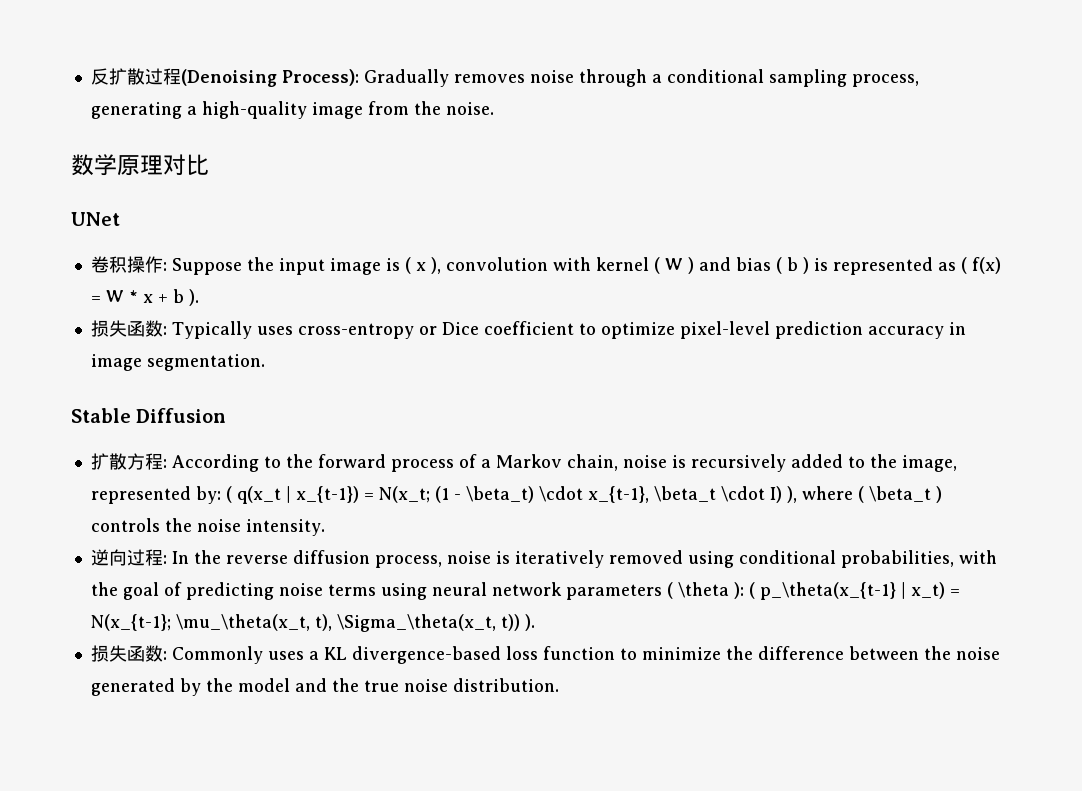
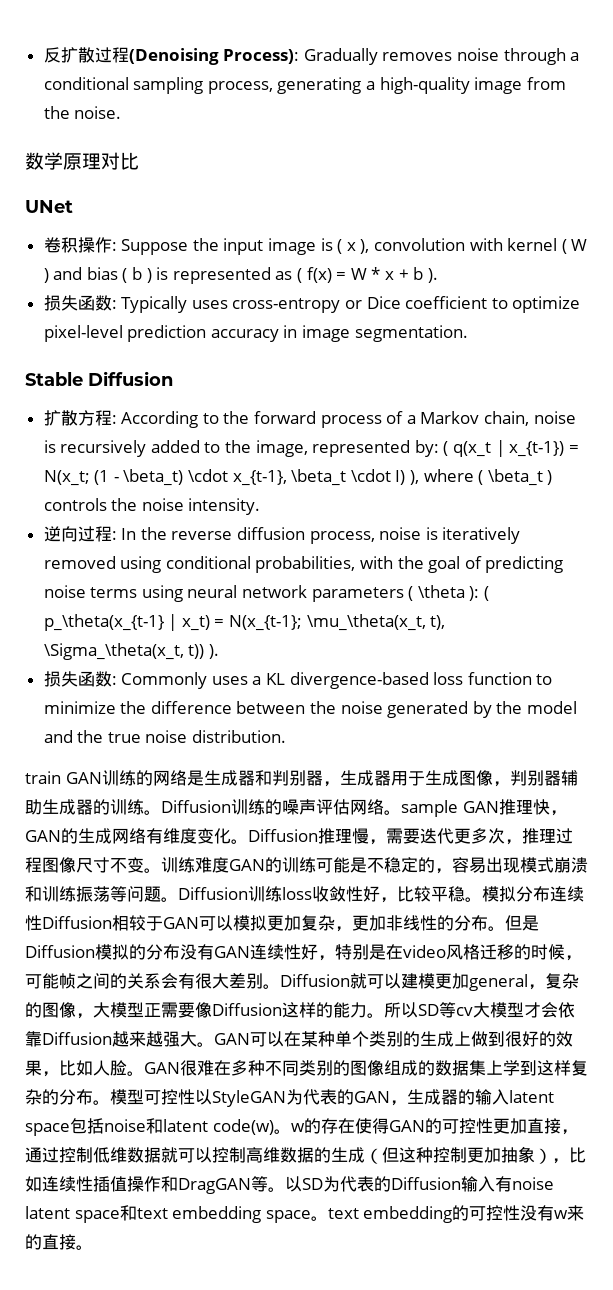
(559, 685) none -> [25,770,578,787] [25,799,567,817] [25,828,573,845] [25,857,588,874] [25,886,584,903] [25,915,539,932] [25,944,582,961] [25,973,579,991] [25,1002,575,1019] [25,1031,573,1047] [25,1060,588,1077] [25,1089,554,1107] [25,1118,578,1136] [25,1146,586,1164] [25,1176,554,1194] [25,1205,585,1223] [25,1234,93,1250] // train GAN训练的网络是生成器和判别器，生成器用于生成图像，判别器辅助生成器的训练。Diffusion训练的噪声评估网络。sample GAN推理快，GAN的生成网络有维度变化。Diffusion推理慢，需要迭代更多次，推理过程图像尺寸不变。训练难度GAN的训练可能是不稳定的，容易出现模式崩溃和训练振荡等问题。Diffusion训练loss收敛性好，比较平稳。模拟分布连续性Diffusion相较于GAN可以模拟更加复杂，更加非线性的分布。但是Diffusion模拟的分布没有GAN连续性好，特别是在video风格迁移的时候，可能帧之间的关系会有很大差别。Diffusion就可以建模更加general，复杂的图像，大模型正需要像Diffusion这样的能力。所以SD等cv大模型才会依靠Diffusion越来越强大。GAN可以在某种单个类别的生成上做到很好的效果，比如人脸。GAN很难在多种不同类别的图像组成的数据集上学到这样复杂的分布。模型可控性以StyleGAN为代表的GAN，生成器的输入latent space包括noise和latent code(w)。w的存在使得GAN的可控性更加直接，通过控制低维数据就可以控制高维数据的生成（但这种控制更加抽象），比如连续性插值操作和DragGAN等。以SD为代表的Diffusion输入有noise latent space和text embedding space。text embedding的可控性没有w来的直接。

